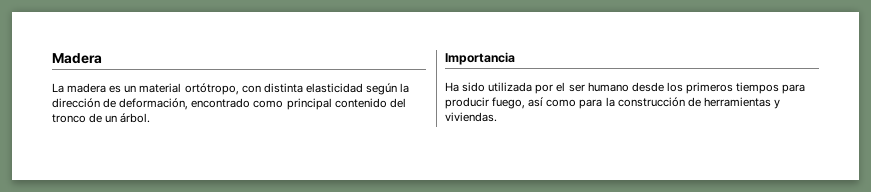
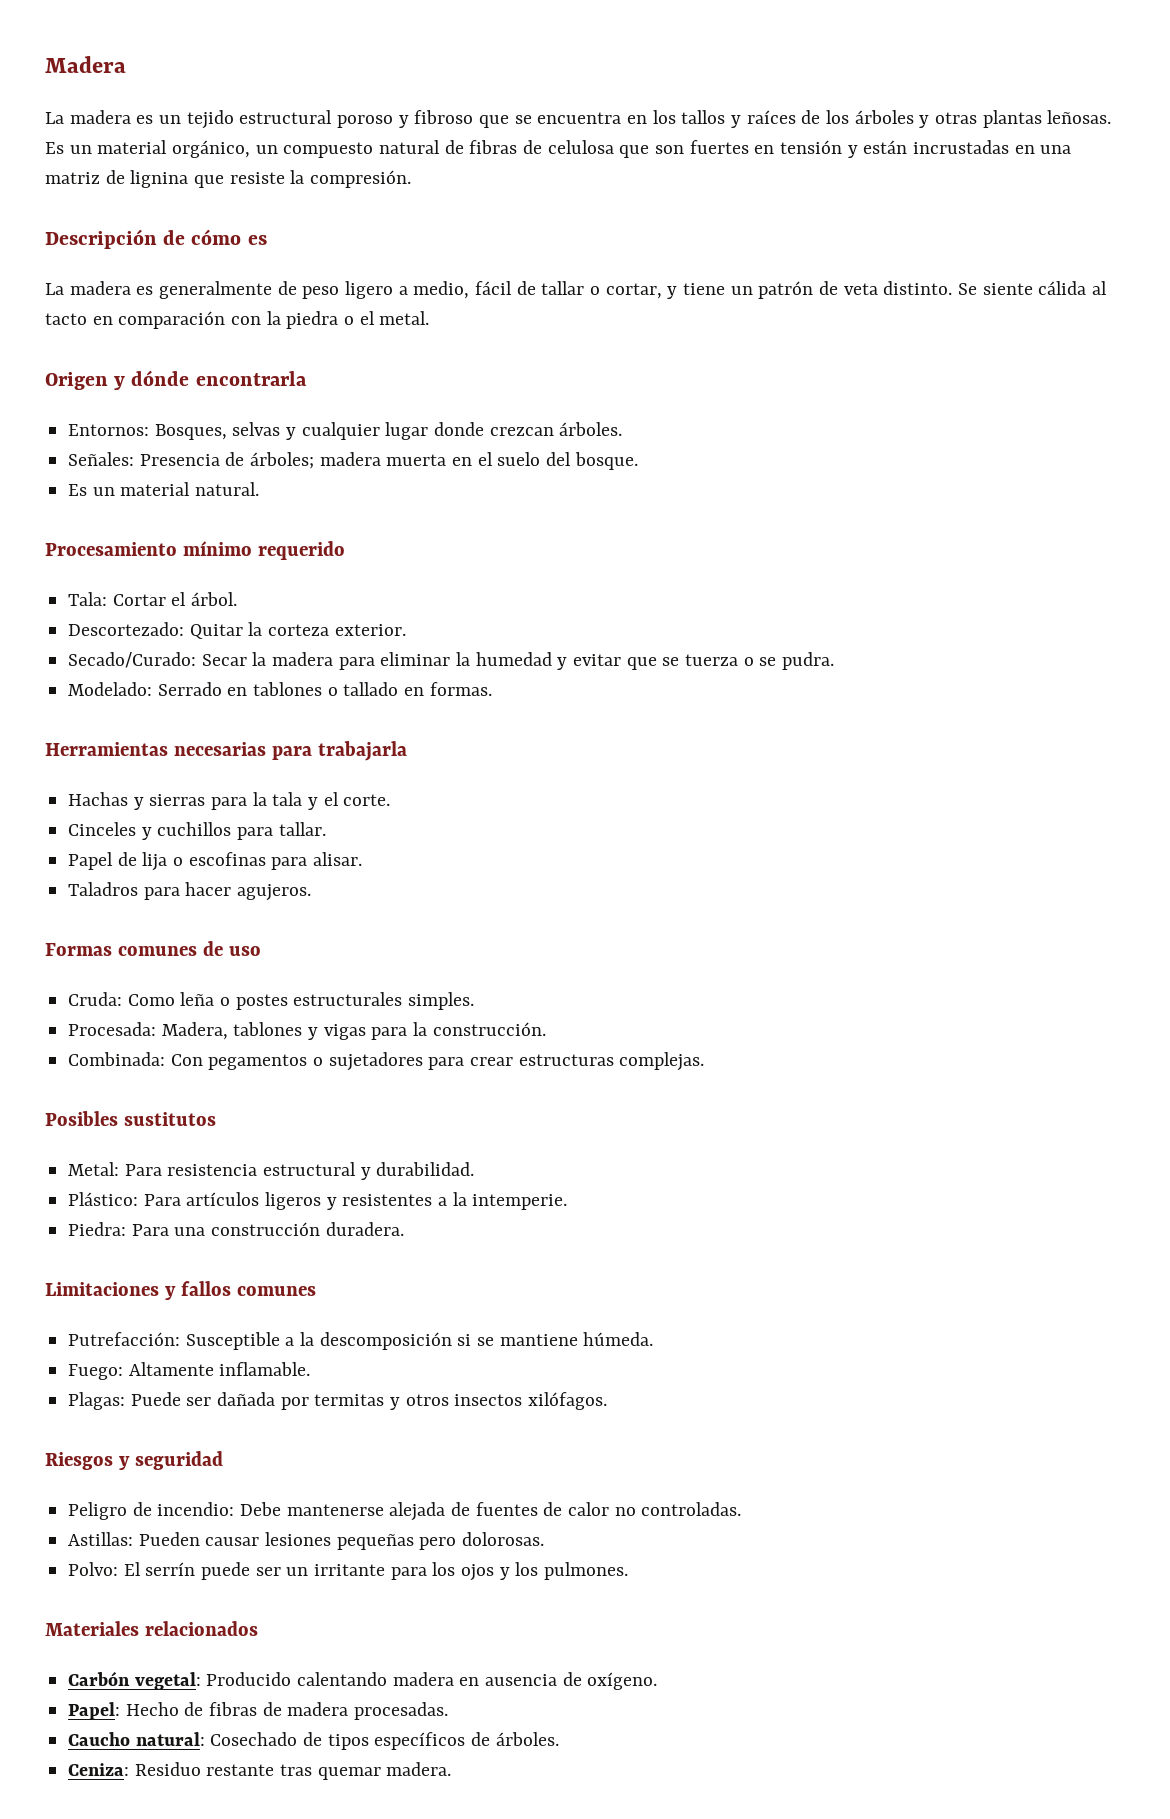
[139,83,410,95] [52,98,406,110] [52,113,151,123] [445,52,515,65] [445,82,806,94] [445,97,780,109] [445,112,497,122] material ortótropo, con distinta elasticidad según la dirección de deformación, encontrado como principal contenido del tronco de un árbol. // Importancia // Ha sido utilizada por el ser humano desde los primeros tiempos para producir fuego, así como para la construcción de herramientas y viviendas. -> [186,110,1112,129] [45,140,1072,158] [45,170,412,188] [45,229,267,249] [45,281,1108,299] [45,311,430,329] [45,370,307,390] [68,422,623,440] [68,452,638,470] [68,482,260,496] [45,541,345,560] [68,592,238,606] [68,622,406,639] [68,652,835,670] [68,682,492,696] [45,741,407,761] [68,792,391,810] [68,822,326,840] [68,852,363,871] [68,882,312,901] [45,941,261,956] [68,992,475,1010] [68,1022,546,1040] [68,1052,705,1071] [45,1111,216,1126] [68,1162,475,1180] [68,1192,568,1210] [68,1222,404,1236] [45,1281,316,1300] [68,1332,654,1350] [68,1362,311,1380] [68,1392,608,1410] [45,1451,223,1470] [68,1502,742,1521] [68,1532,545,1550] [68,1562,629,1581] [45,1621,258,1636] [68,1671,658,1690] [68,1702,449,1720] [68,1732,559,1750] [68,1762,452,1780] tejido estructural poroso y fibroso que se encuentra en los tallos y raíces de los árboles y otras plantas leñosas. Es un material orgánico, un compuesto natural de fibras de celulosa que son fuertes en tensión y están incrustadas en una matriz de lignina que resiste la compresión. // Descripción de cómo es // La madera es generalmente de peso ligero a medio, fácil de tallar o cortar, y tiene un patrón de veta distinto. Se siente cálida al tacto en comparación con la piedra o el metal. // Origen y dónde encontrarla // Entornos: Bosques, selvas y cualquier lugar donde crezcan árboles. // Señales: Presencia de árboles; madera muerta en el suelo del bosque. // Es un material natural. // Procesamiento mínimo requerido // Tala: Cortar el árbol. // Descortezado: Quitar la corteza exterior. // Secado/Curado: Secar la madera para eliminar la humedad y evitar que se tuerza o se pudra. // Modelado: Serrado en tablones o tallado en formas. // Herramientas necesarias para trabajarla // Hachas y sierras para la tala y el corte. // Cinceles y cuchillos para tallar. // Papel de lija o escofinas para alisar. // Taladros para hacer agujeros. // Formas comunes de uso // Cruda: Como leña o postes estructurales simples. // Procesada: Madera, tablones y vigas para la construcción. // Combinada: Con pegamentos o sujetadores para crear estructuras complejas. // Posibles sustitutos // Metal: Para resistencia estructural y durabilidad. // Plástico: Para artículos ligeros y resistentes a la intemperie. // Piedra: Para una construcción duradera. // Limitaciones y fallos comunes // Putrefacción: Susceptible a la descomposición si se mantiene húmeda. // Fuego: Altamente inflamable. // Plagas: Puede ser dañada por termitas y otros insectos xilófagos. // Riesgos y seguridad // Peligro de incendio: Debe mantenerse alejada de fuentes de calor no controladas. // Astillas: Pueden causar lesiones pequeñas pero dolorosas. // Polvo: El serrín puede ser un irritante para los ojos y los pulmones. // Materiales relacionados // Carbón vegetal: Producido calentando madera en ausencia de oxígeno. // Papel: Hecho de fibras de madera procesadas. // Caucho natural: Cosechado de tipos específicos de árboles. // Ceniza: Residuo restante tras quemar madera.

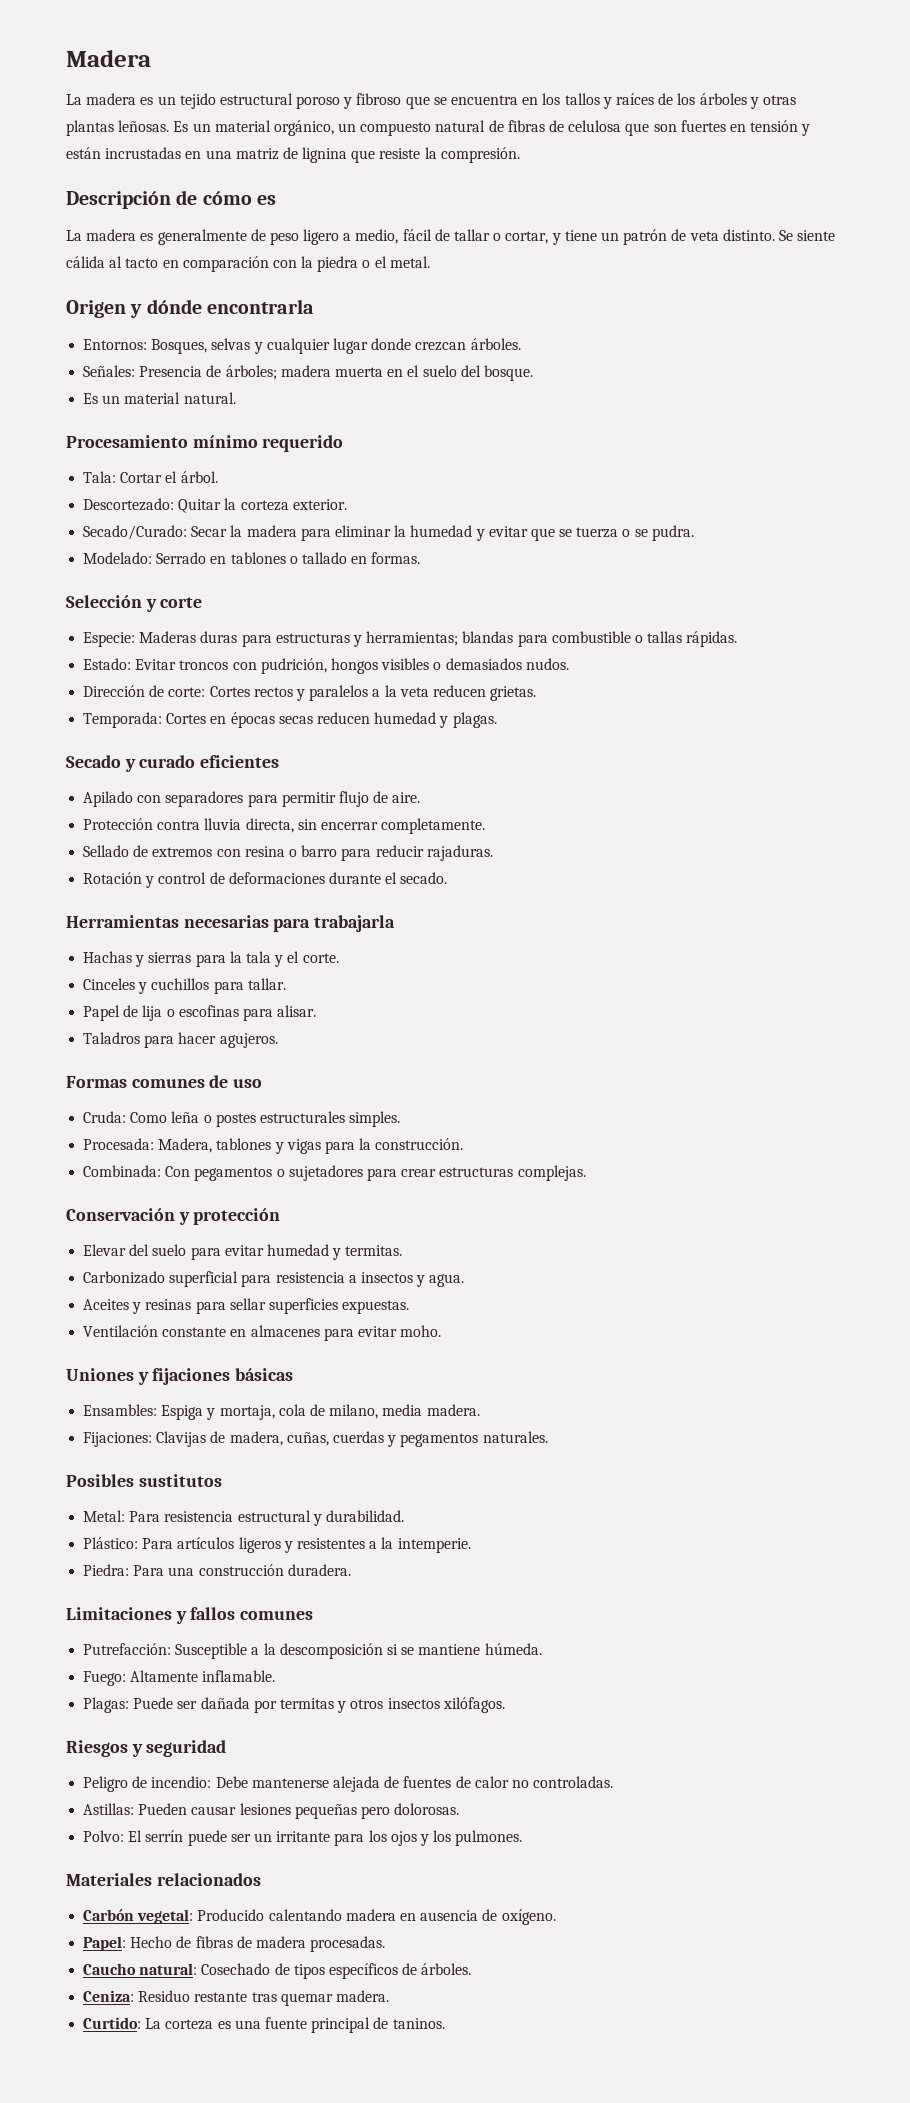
(492, 689) none -> [66,595,203,612] [83,631,738,647] [83,658,569,674] [83,685,537,701] [83,712,497,728] [66,755,280,772] [83,791,421,807] [83,818,486,834] [83,845,493,861] [83,872,448,888] // Selección y corte // Especie: Maderas duras para estructuras y herramientas; blandas para combustible o tallas rápidas. // Estado: Evitar troncos con pudrición, hongos visibles o demasiados nudos. // Dirección de corte: Cortes rectos y paralelos a la veta reducen grietas. // Temporada: Cortes en épocas secas reducen humedad y plagas. // Secado y curado eficientes // Apilado con separadores para permitir flujo de aire. // Protección contra lluvia directa, sin encerrar completamente. // Sellado de extremos con resina o barro para reducir rajaduras. // Rotación y control de deformaciones durante el secado.
(705, 1061) none -> [66,1208,281,1225] [83,1244,403,1260] [83,1271,465,1287] [83,1298,410,1314] [83,1325,442,1341] [66,1368,294,1385] [83,1404,480,1420] [83,1431,548,1447] // Conservación y protección // Elevar del suelo para evitar humedad y termitas. // Carbonizado superficial para resistencia a insectos y agua. // Aceites y resinas para sellar superficies expuestas. // Ventilación constante en almacenes para evitar moho. // Uniones y fijaciones básicas // Ensambles: Espiga y mortaja, cola de milano, media madera. // Fijaciones: Clavijas de madera, cuñas, cuerdas y pegamentos naturales.
(452, 1769) none -> [83,2017,445,2033] // Curtido: La corteza es una fuente principal de taninos.

